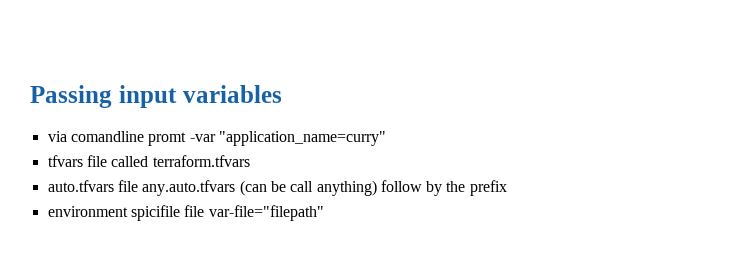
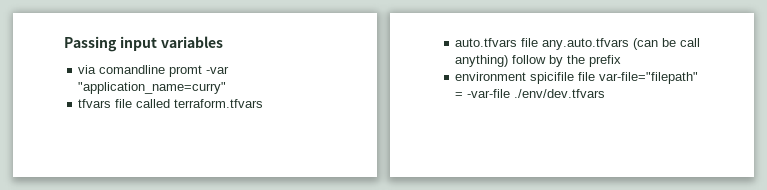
(324, 213) none -> [455,89,606,98] = -var-file ./env/dev.tfvars

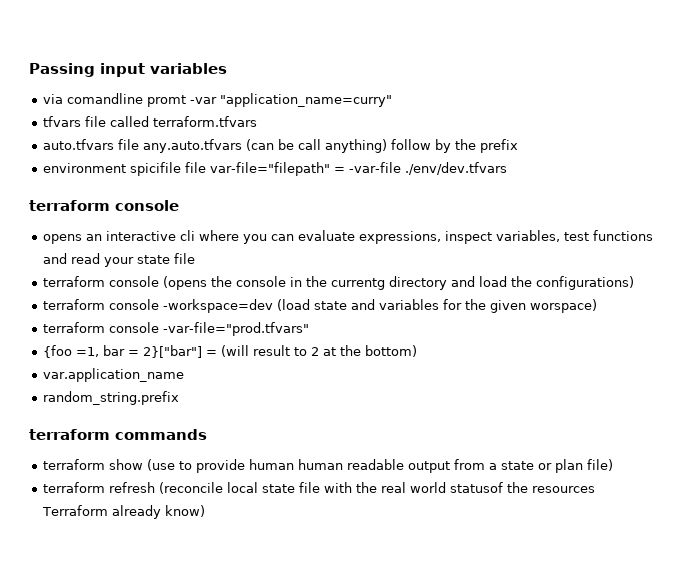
(606, 93) none -> [29,200,179,211] [43,230,654,244] [43,253,196,267] [43,276,635,290] [43,299,598,313] [43,322,310,336] [43,345,418,358] [43,368,185,382] [43,391,180,405] [29,429,207,440] [43,459,614,473] [43,482,596,494] [42,505,206,519] // terraform console // opens an interactive cli where you can evaluate expressions, inspect variables, test functions and read your state file // terraform console (opens the console in the currentg directory and load the configurations) // terraform console -workspace=dev (load state and variables for the given worspace) // terraform console -var-file="prod.tfvars" // {foo =1, bar = 2}["bar"] = (will result to 2 at the bottom) // var.application_name // random_string.prefix // terraform commands // terraform show (use to provide human human readable output from a state or plan file) // terraform refresh (reconcile local state file with the real world statusof the resources Terraform already know)

